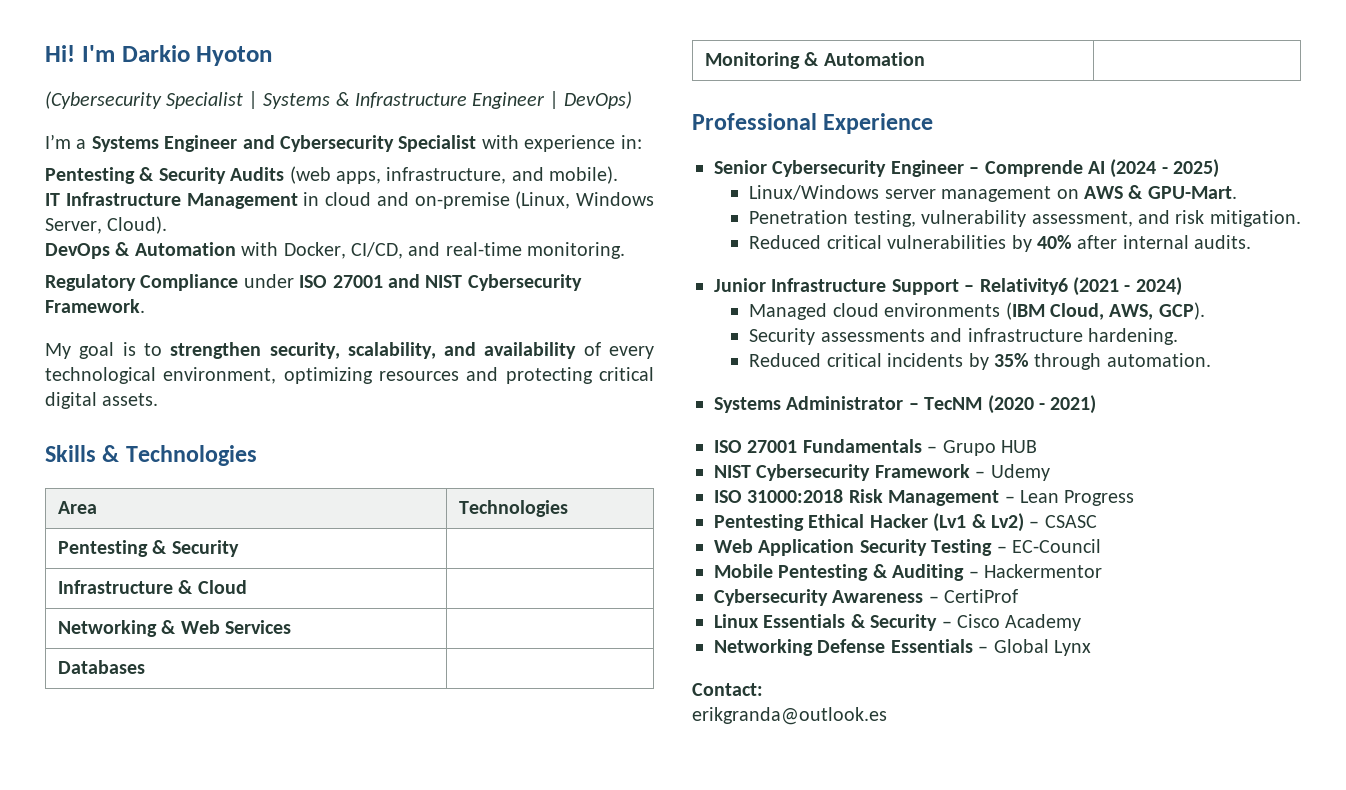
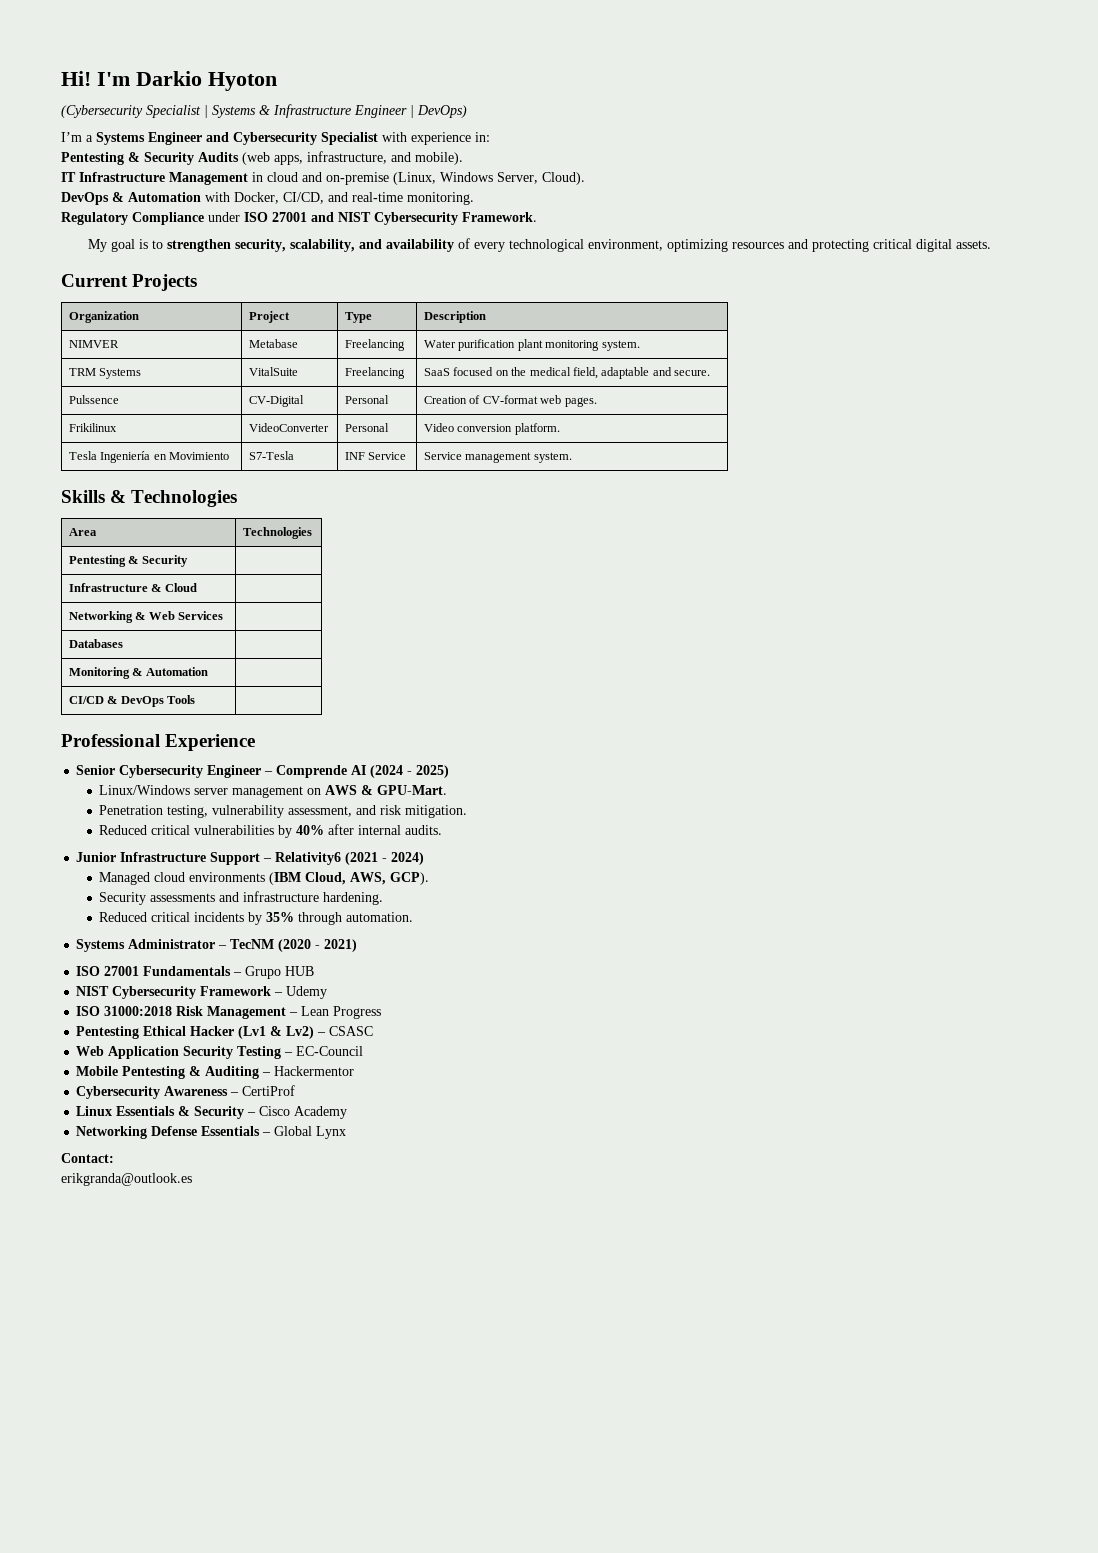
(159, 399) none -> [61,274,198,291] [69,311,140,323] [249,311,291,323] [345,312,373,323] [424,311,487,323] [69,340,120,348] [249,339,299,348] [345,339,406,351] [424,339,640,351] [69,368,142,379] [249,367,299,376] [345,367,406,379] [424,367,711,379] [69,395,120,404] [249,395,305,407] [345,395,390,404] [424,395,597,407] [69,423,118,432] [249,423,330,432] [345,423,390,432] [424,423,560,435] [69,451,230,463] [249,451,295,460] [345,452,407,460] [424,452,572,463] // Current Projects // Organization | Project | Type | Description // NIMVER | Metabase | Freelancing | Water purification plant monitoring system. // TRM Systems | VitalSuite | Freelancing | SaaS focused on the medical field, adaptable and secure. // Pulssence | CV-Digital | Personal | Creation of CV-format web pages. // Frikilinux | VideoConverter | Personal | Video conversion platform. // Tesla Ingeniería en Movimiento | S7-Tesla | INF Service | Service management system.
(925, 59) none -> [69,695,196,707] // CI/CD & DevOps Tools |

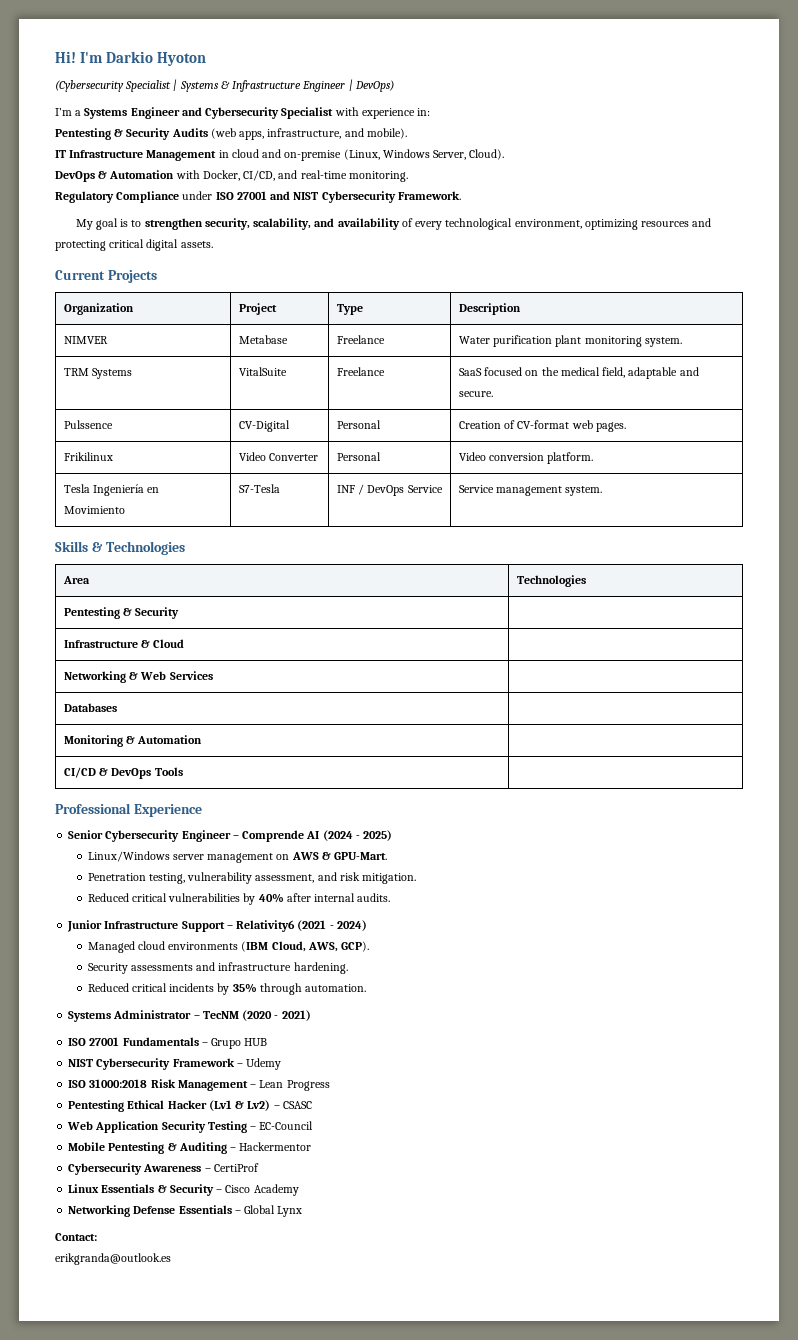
[345,339,406,351] Freelancing -> [336,335,385,344] Freelance
[345,367,406,379] Freelancing -> [336,367,385,376] Freelance
[249,423,330,432] VideoConverter -> [238,452,319,461] Video Converter
(366, 456) none -> [358,484,405,496] / DevOps

